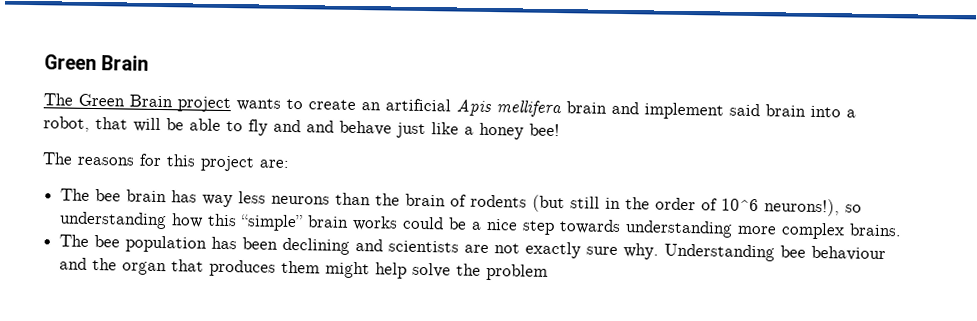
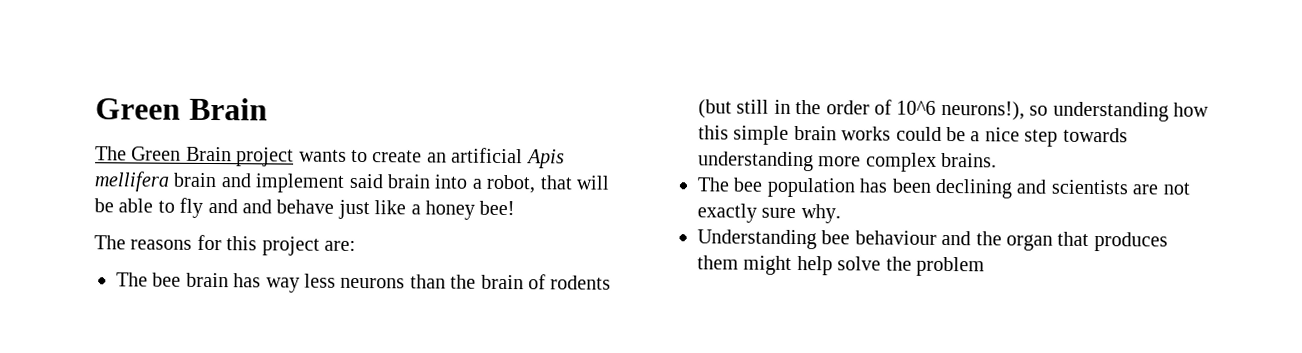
[240,214,304,232] “simple” -> [733,125,790,145] simple
(660, 251) none -> (841, 214) //

